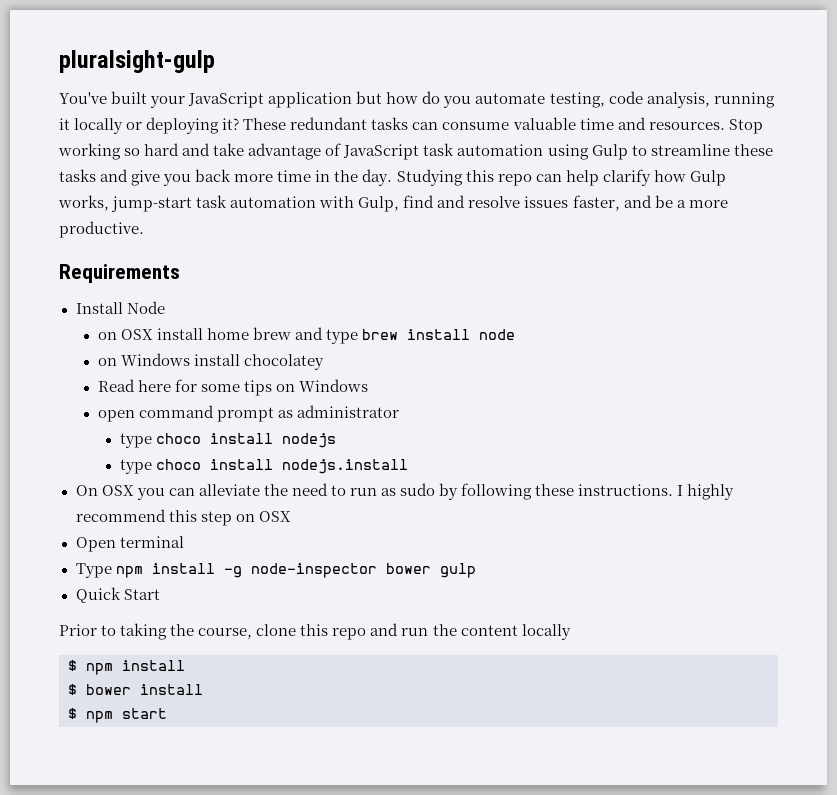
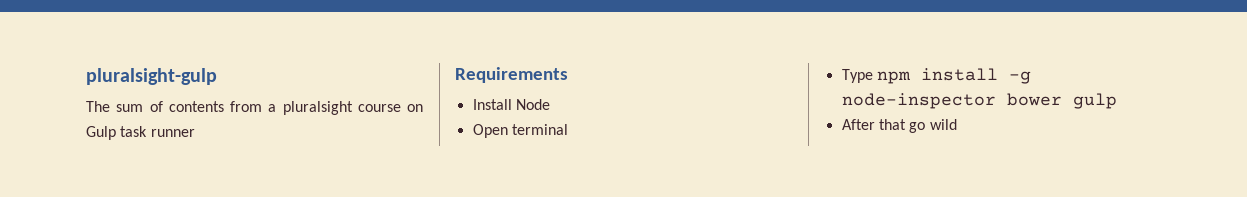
[59,91,775,108] [59,117,763,134] [58,143,773,160] [59,169,726,186] [58,195,728,212] [59,221,144,238] [59,264,180,283] [75,301,165,314] [97,327,515,344] [97,353,324,370] [97,379,368,396] [97,405,399,422] [119,433,336,448] [119,459,408,474] [75,483,735,500] [75,509,291,526] You've built your JavaScript application but how do you automate testing, code analysis, running it locally or deploying it? These redundant tasks can consume valuable time and resources. Stop working so hard and take advantage of JavaScript task automation using Gulp to streamline these tasks and give you back more time in the day. Studying this repo can help clarify how Gulp works, jump-start task automation with Gulp, find and resolve issues faster, and be a more productive. // Requirements // Install Node // on OSX install home brew and type brew install node // on Windows install chocolatey // Read here for some tips on Windows // open command prompt as administrator // type choco install nodejs // type choco install nodejs.install // On OSX you can alleviate the need to run as sudo by following these instructions. I highly recommend this step on OSX -> [86,101,423,115] [86,126,195,140] [455,67,568,83] [472,99,550,110] The sum of contents from a pluralsight course on Gulp task runner // Requirements // Install Node
[75,587,160,603] [59,623,571,640] [68,660,185,675] [68,684,203,695] [68,708,167,723] Quick Start // Prior to taking the course, clone this repo and run the content locally // $ npm install // $ bower install // $ npm start -> [841,119,957,133] After that go wild

